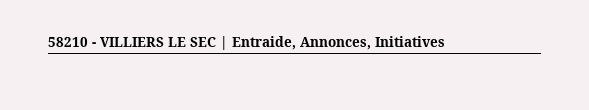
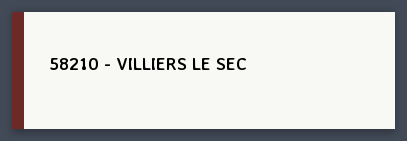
[220,36,445,50] | Entraide, Annonces, Initiatives -> (247, 64) none

